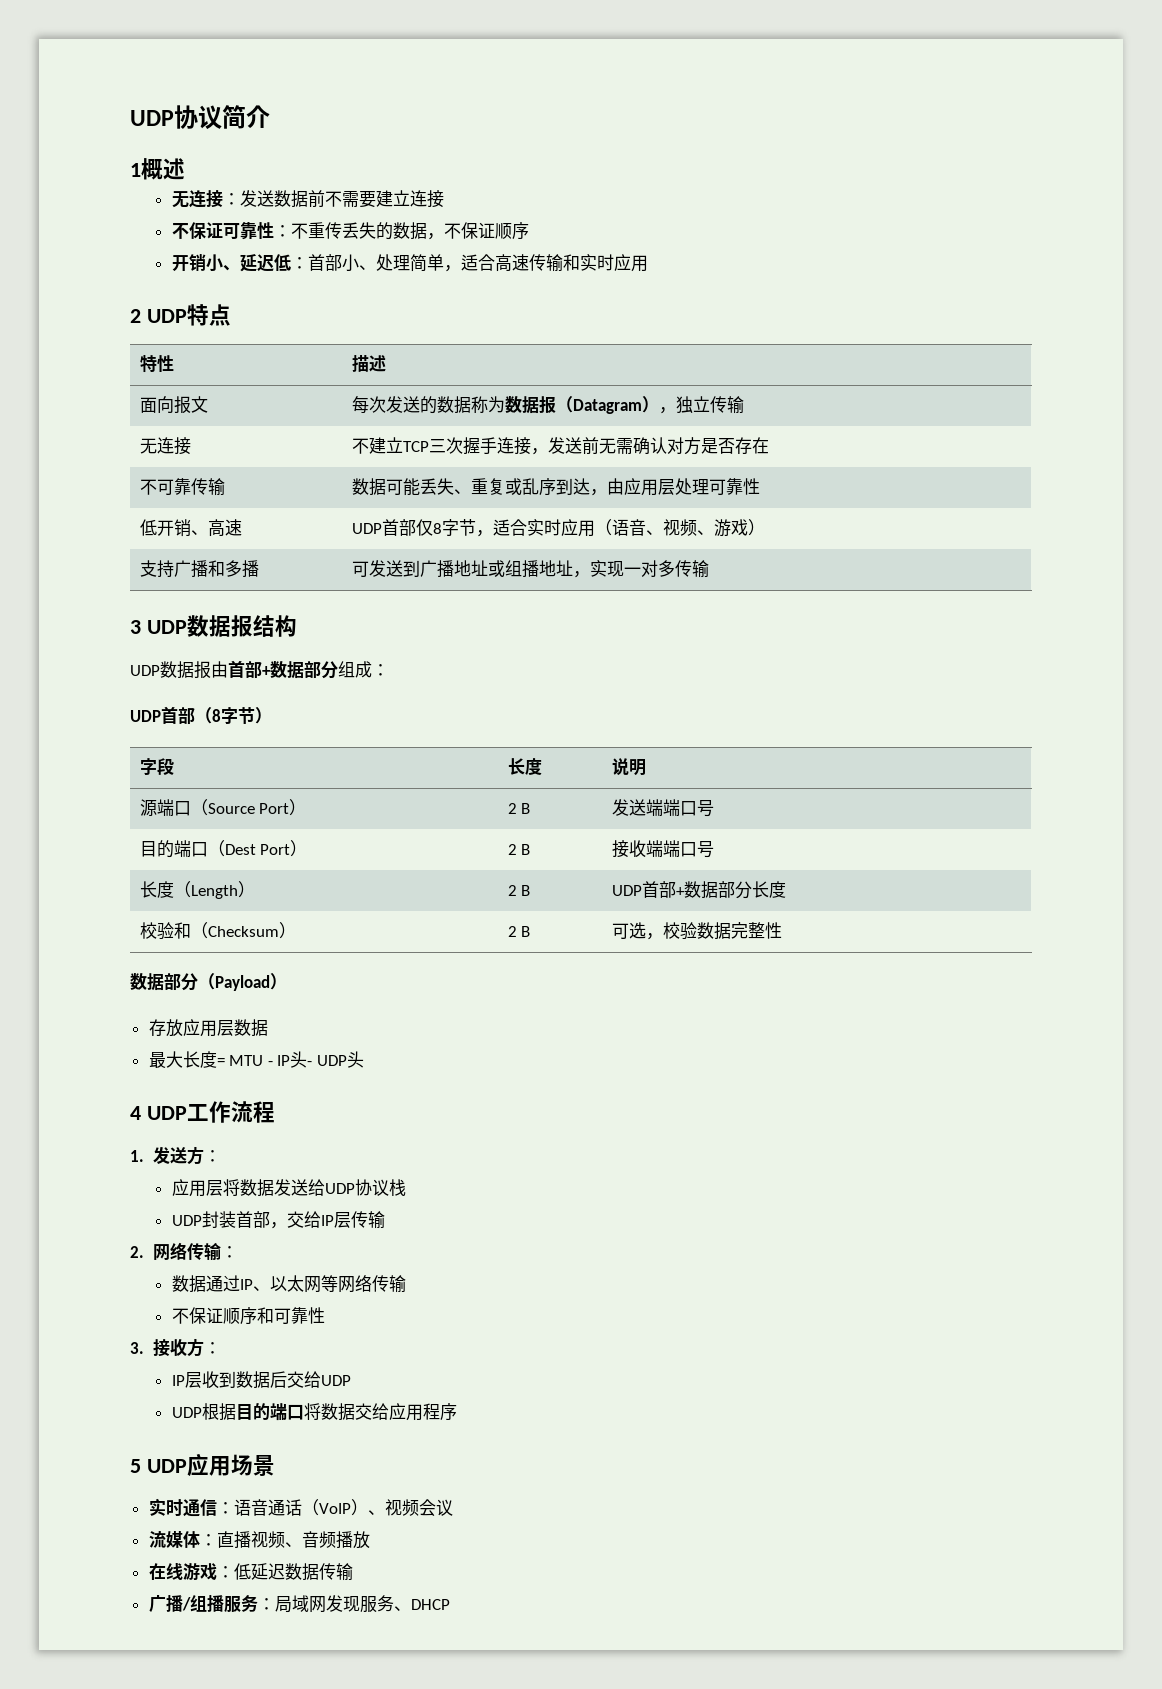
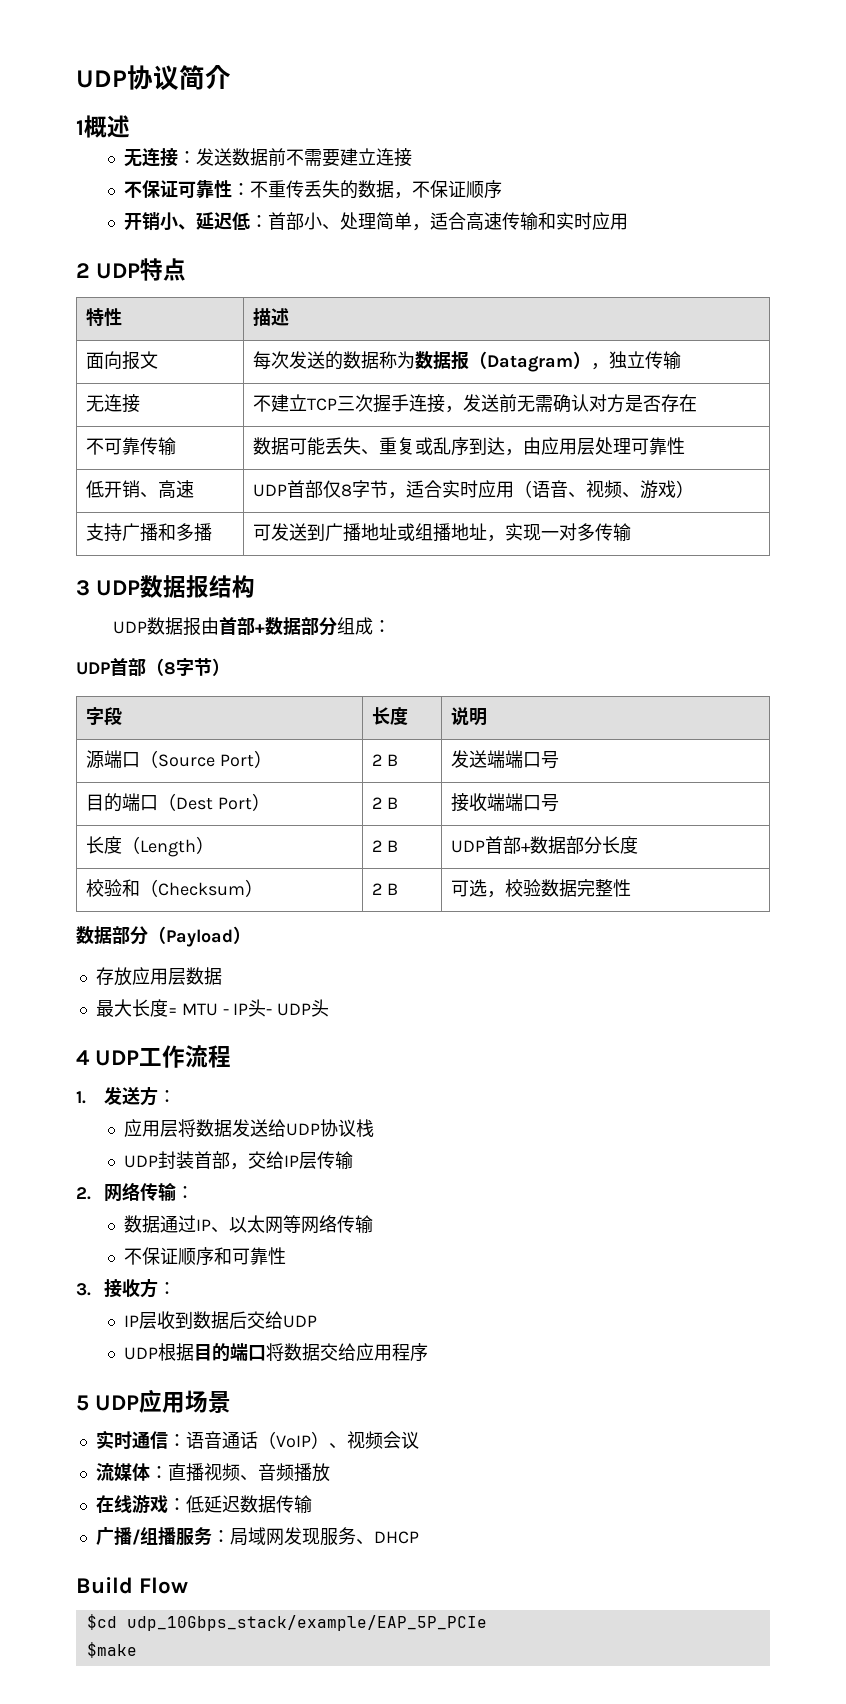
(450, 1604) none -> [76,1577,189,1594] [86,1614,487,1631] [86,1642,137,1658] // Build Flow // $cd udp_10Gbps_stack/example/EAP_5P_PCIe // $make

